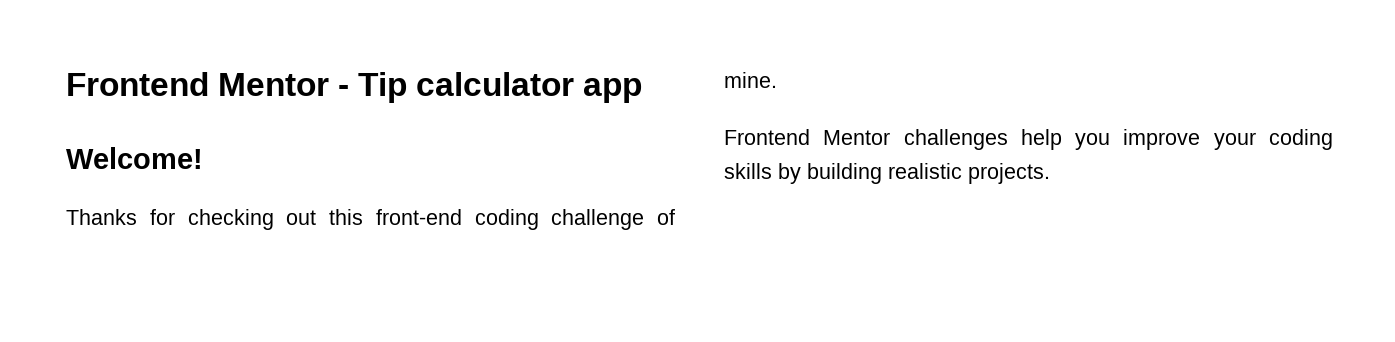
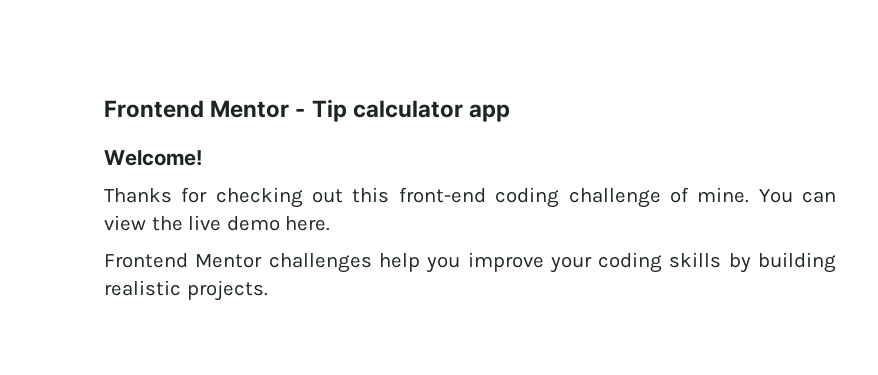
(777, 80) none -> [758,189,837,203] [104,215,331,231] You can view the live demo here.

